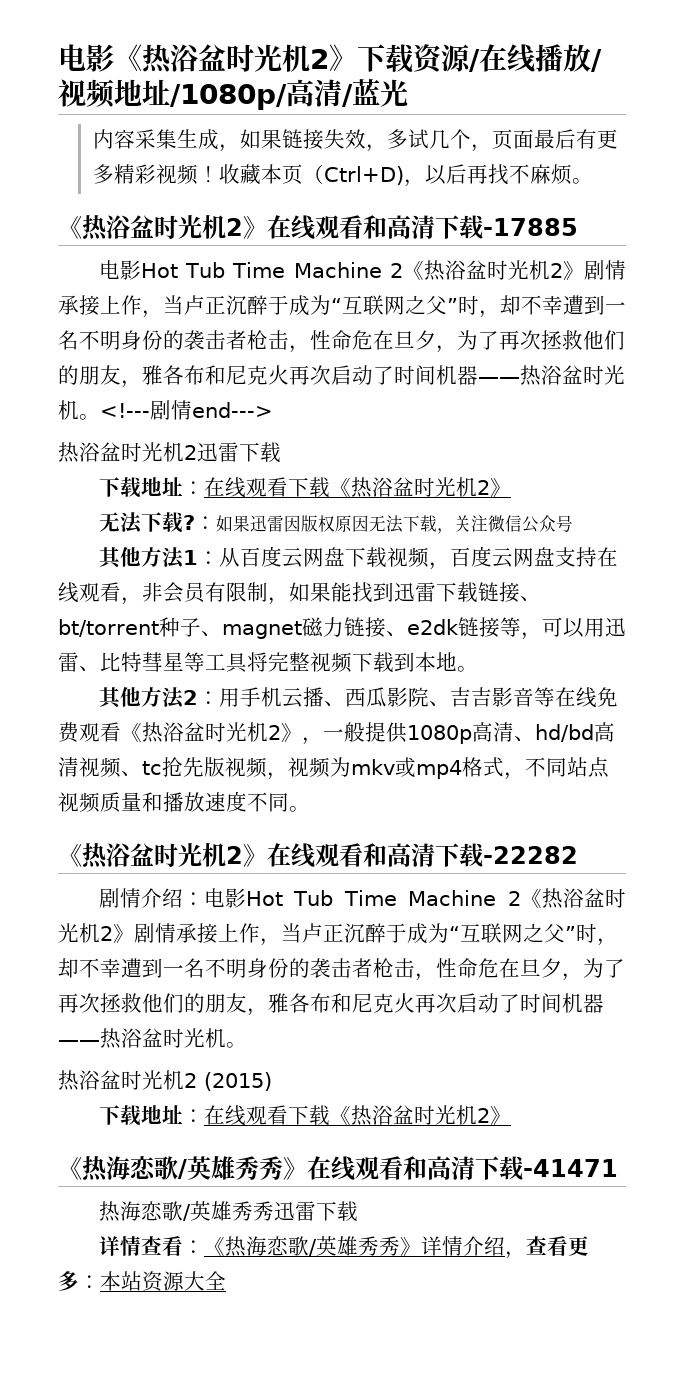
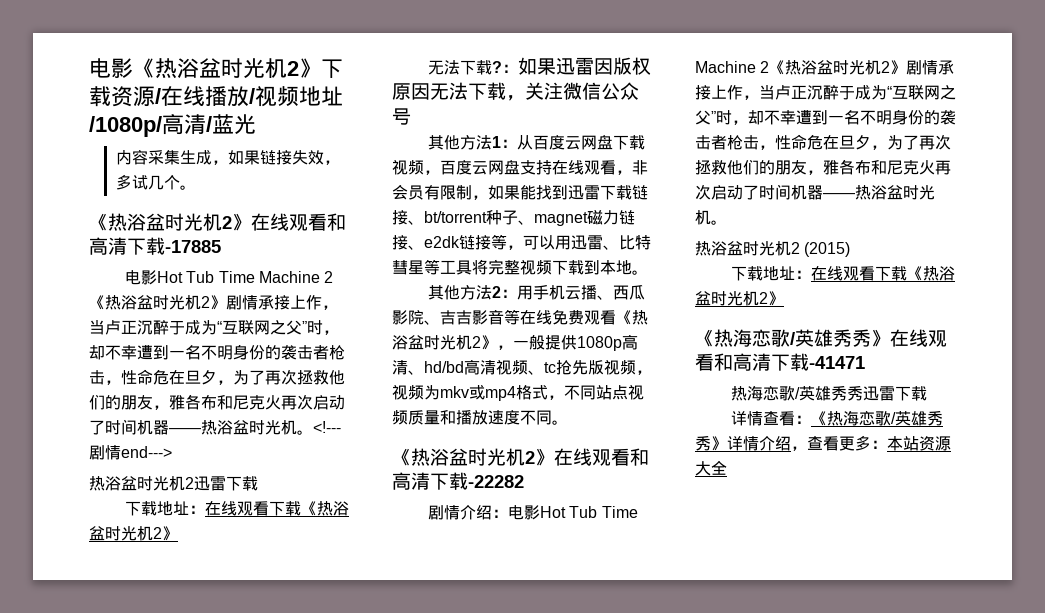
[470,129,618,152] [92,164,572,187] ，页面最后有更多精彩视频！收藏本页（Ctrl+D)，以后再找不麻烦 -> (180, 182) none

